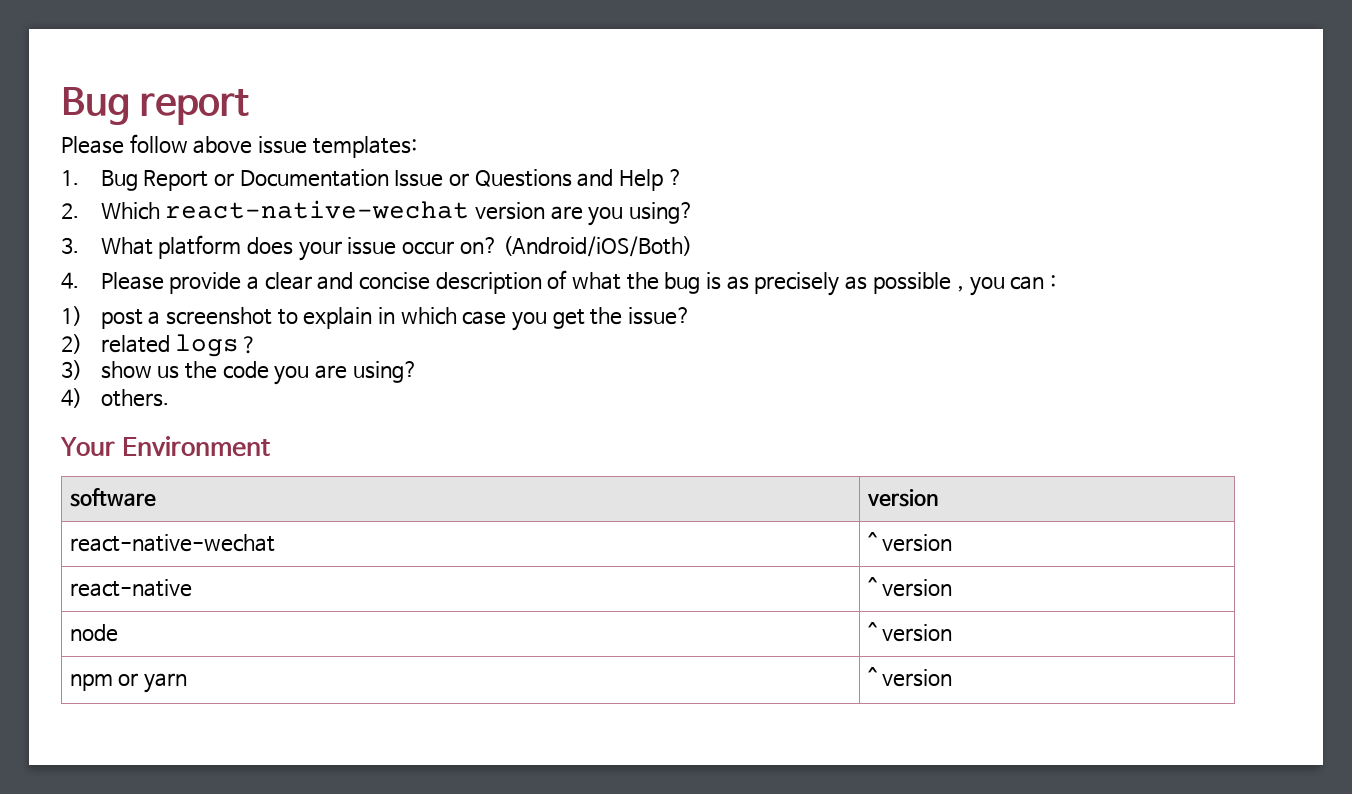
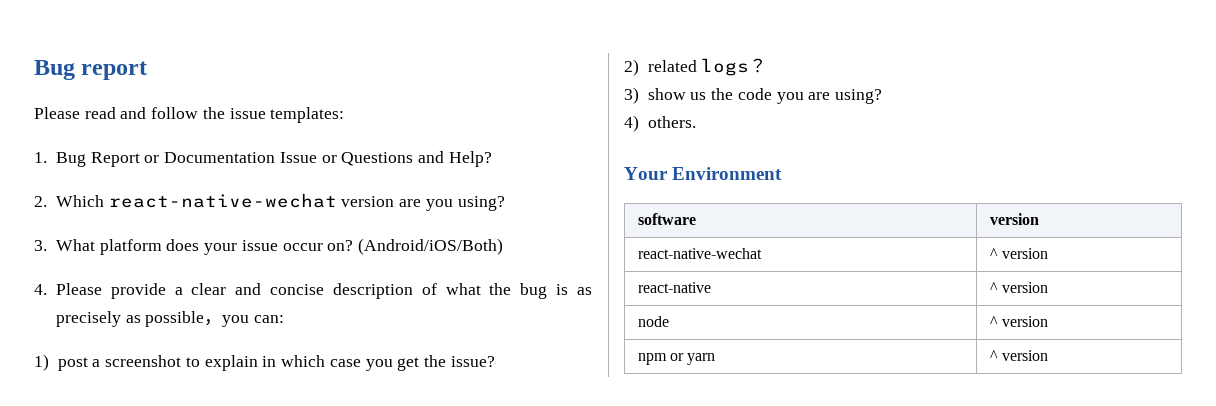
[129,134,253,154] follow above -> [84,107,225,119] read and follow the
[619,169,683,191] Help ? -> [448,151,492,167] Help?
[1010,275,1056,290] can : -> [254,315,285,323] can:

